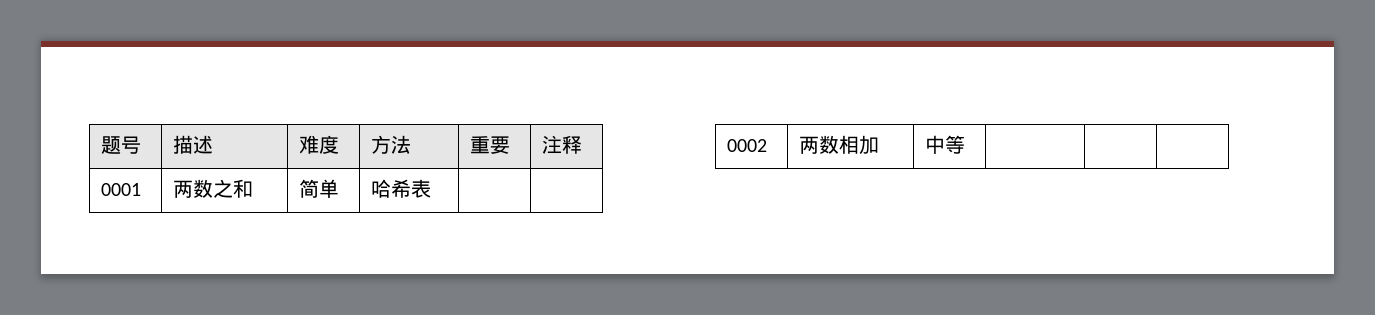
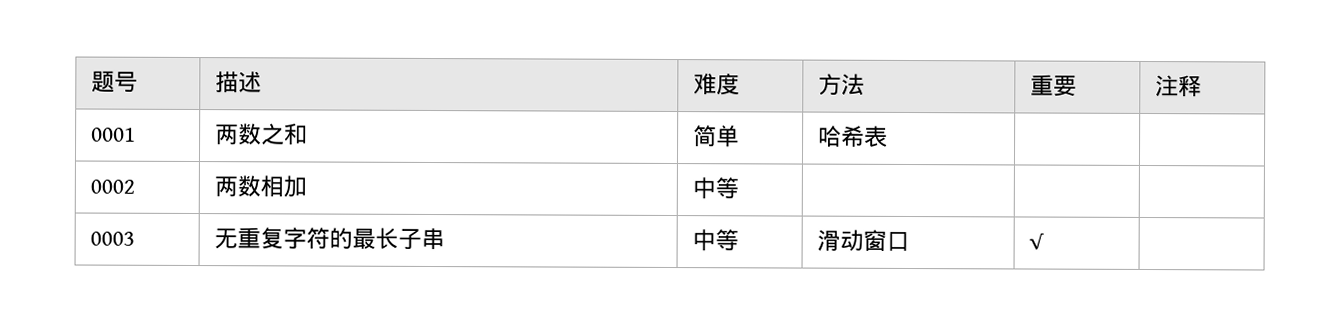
(966, 144) none -> [90,231,136,246] [214,227,446,251] [692,229,740,252] [817,229,911,252] [1029,233,1046,250] // 0003 | 无重复字符的最长子串 | 中等 | 滑动窗口 | √ |

